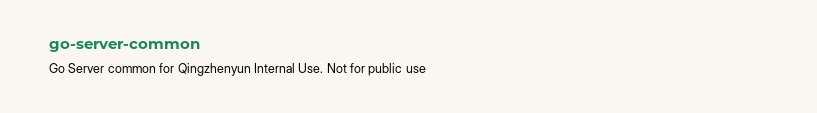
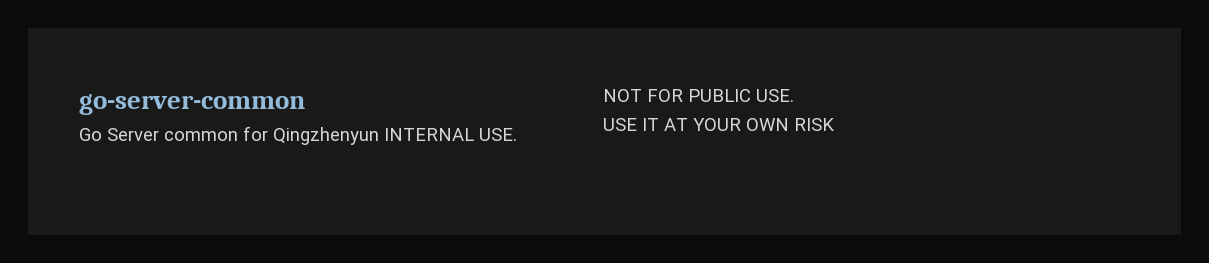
[253,63,426,76] Internal Use. Not for public use -> [384,128,517,141] [603,89,794,102] [603,118,835,131] INTERNAL USE. NOT FOR PUBLIC USE. // USE IT AT YOUR OWN RISK

